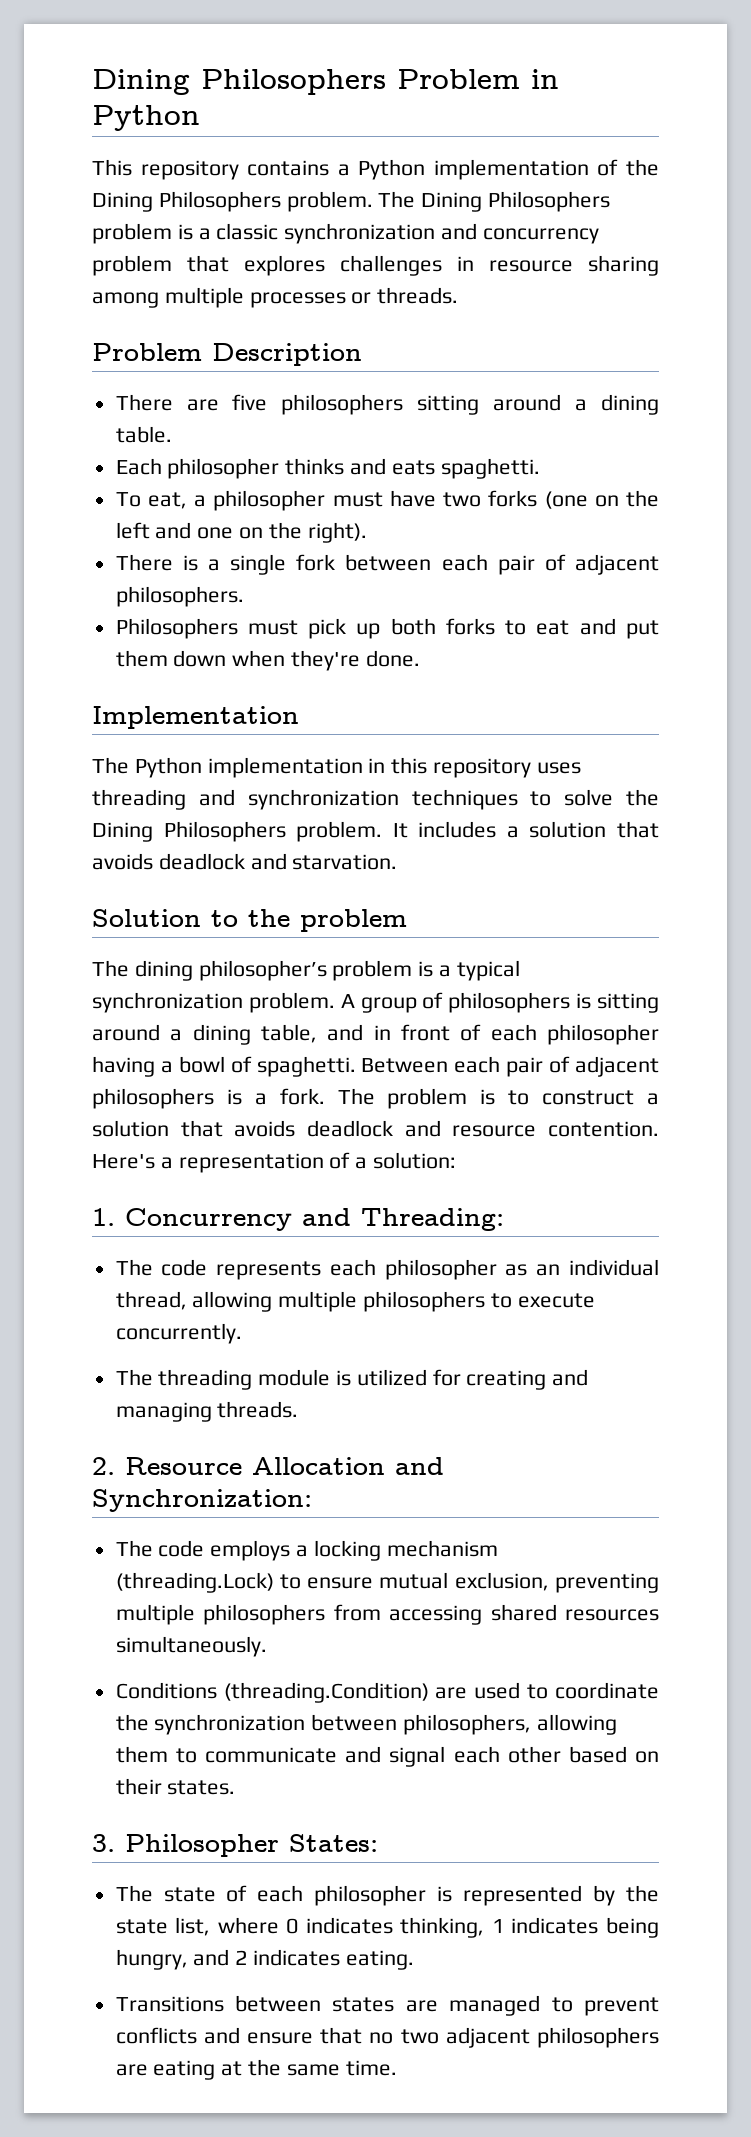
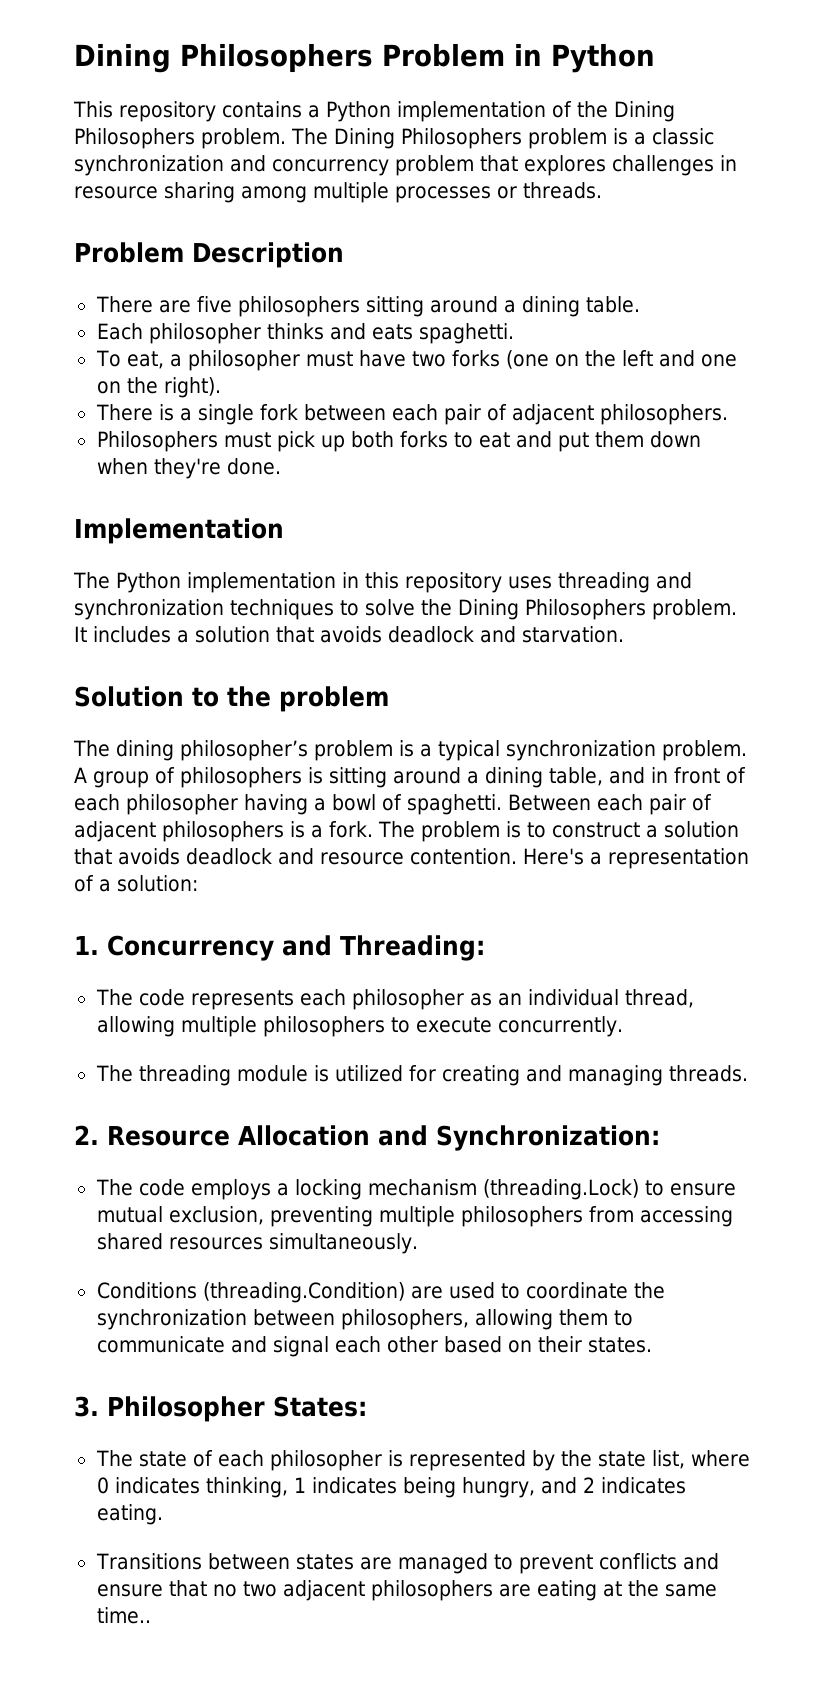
[345,2060,397,2076] time. -> [96,1607,151,1624] time..

